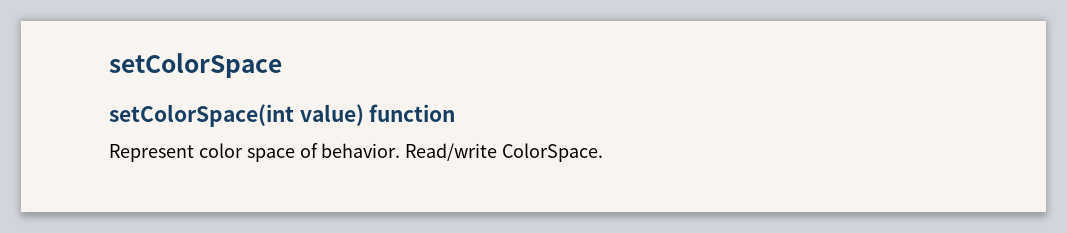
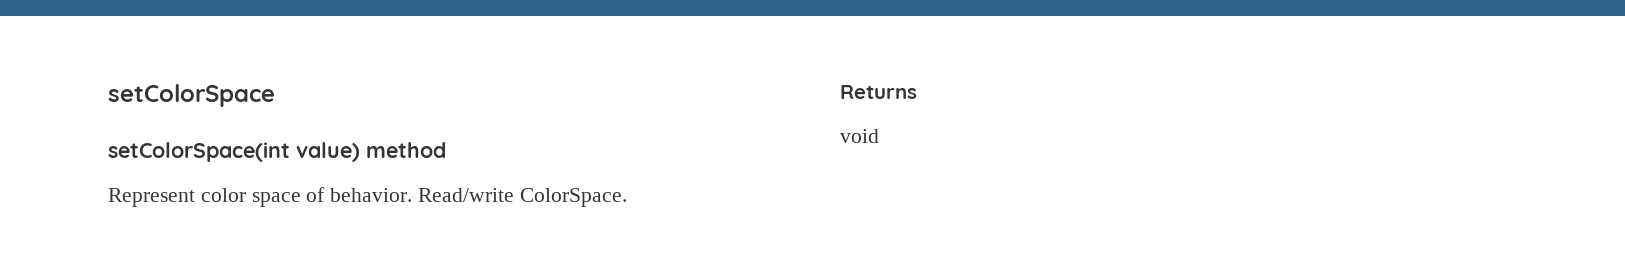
[369,104,456,122] function -> [366,142,446,158] method
(604, 152) none -> [840,85,917,99] [840,129,879,143] // Returns // void

